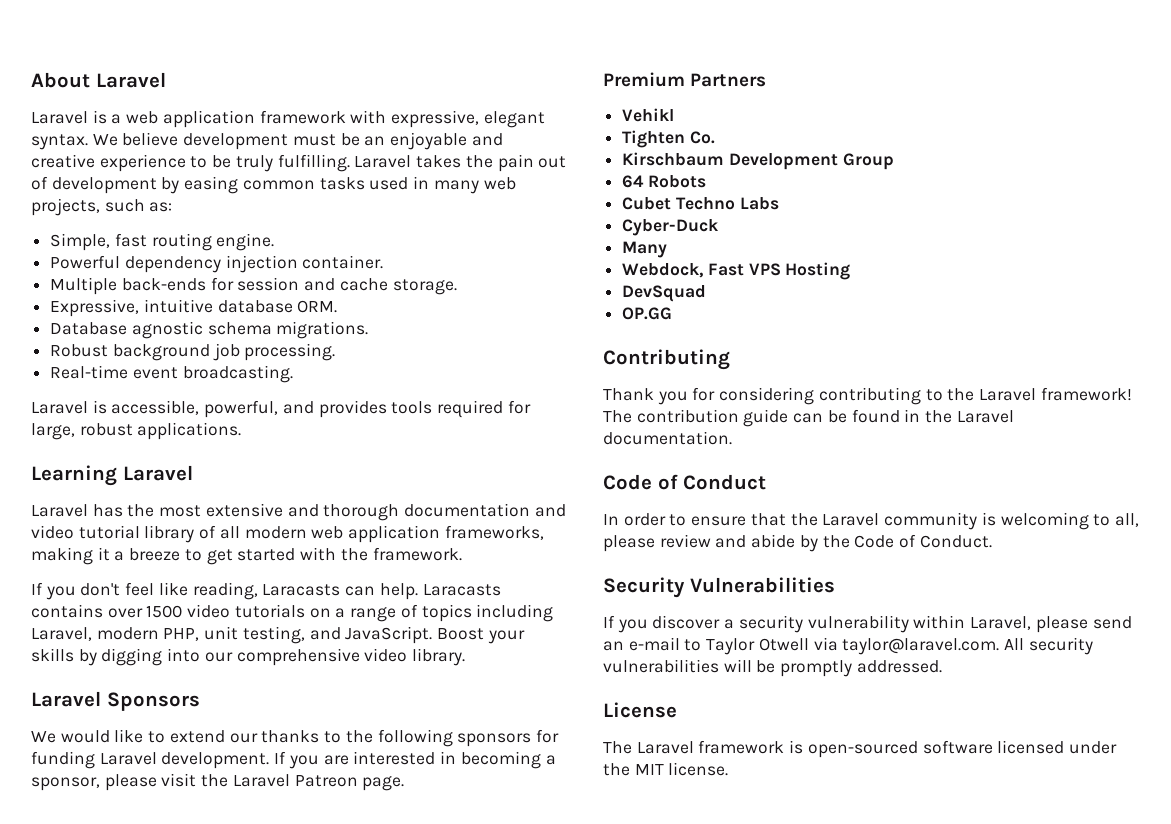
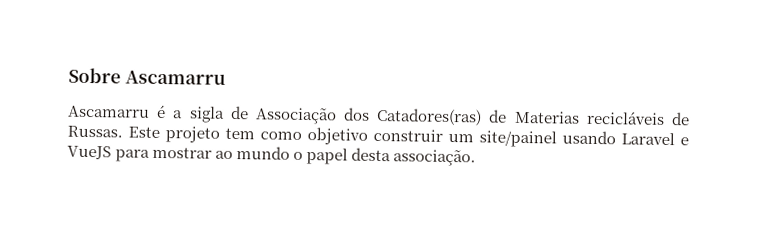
[31,72,166,88] [31,110,545,128] [31,132,503,150] [31,154,567,172] [31,176,516,194] [31,198,173,216] [50,233,275,251] [50,255,384,273] [50,277,457,295] [50,299,338,317] [50,321,369,339] [50,343,336,361] [50,365,293,383] [31,400,531,418] [31,422,242,440] [31,465,193,486] [31,503,566,521] [31,525,544,543] [31,547,462,565] [31,582,501,600] [31,604,554,622] [31,626,525,644] [31,648,466,666] [31,691,200,711] [31,729,559,747] [31,751,556,769] [31,773,405,791] [603,72,767,87] [622,108,675,122] [622,130,715,148] [622,152,894,170] [622,175,706,188] [622,197,779,210] [622,219,720,236] [622,241,668,258] [622,262,851,280] [622,285,707,302] [622,307,673,320] [603,349,730,370] [603,387,1132,405] [603,409,1014,427] [603,431,732,445] [603,474,767,490] [603,512,1139,530] [603,534,992,552] [603,577,835,598] [603,615,1132,633] [603,637,1093,655] [603,659,942,677] [603,702,677,718] [603,740,1118,758] [603,762,729,776] About Laravel // Laravel is a web application framework with expressive, elegant syntax. We believe development must be an enjoyable and creative experience to be truly fulfilling. Laravel takes the pain out of development by easing common tasks used in many web projects, such as: // Simple, fast routing engine. // Powerful dependency injection container. // Multiple back-ends for session and cache storage. // Expressive, intuitive database ORM. // Database agnostic schema migrations. // Robust background job processing. // Real-time event broadcasting. // Laravel is accessible, powerful, and provides tools required for large, robust applications. // Learning Laravel // Laravel has the most extensive and thorough documentation and video tutorial library of all modern web application frameworks, making it a breeze to get started with the framework. // If you don't feel like reading, Laracasts can help. Laracasts contains over 1500 video tutorials on a range of topics including Laravel, modern PHP, unit testing, and JavaScript. Boost your skills by digging into our comprehensive video library. // Laravel Sponsors // We would like to extend our thanks to the following sponsors for funding Laravel development. If you are interested in becoming a sponsor, please visit the Laravel Patreon page. // Premium Partners // Vehikl // Tighten Co. // Kirschbaum Development Group // 64 Robots // Cubet Techno Labs // Cyber-Duck // Many // Webdock, Fast VPS Hosting // DevSquad // OP.GG // Contributing // Thank you for considering contributing to the Laravel framework! The contribution guide can be found in the Laravel documentation. // Code of Conduct // In order to ensure that the Laravel community is welcoming to all, please review and abide by the Code of Conduct. // Security Vulnerabilities // If you discover a security vulnerability within Laravel, please send an e-mail to Taylor Otwell via taylor@laravel.com. All security vulnerabilities will be promptly addressed. // License // The Laravel framework is open-sourced software licensed under the MIT license. -> [68,67,226,85] [68,104,690,126] [67,125,689,148] [67,145,477,167] Sobre Ascamarru // Ascamarru é a sigla de Associação dos Catadores(ras) de Materias recicláveis de Russas. Este projeto tem como objetivo construir um site/painel usando Laravel e VueJS para mostrar ao mundo o papel desta associação.

